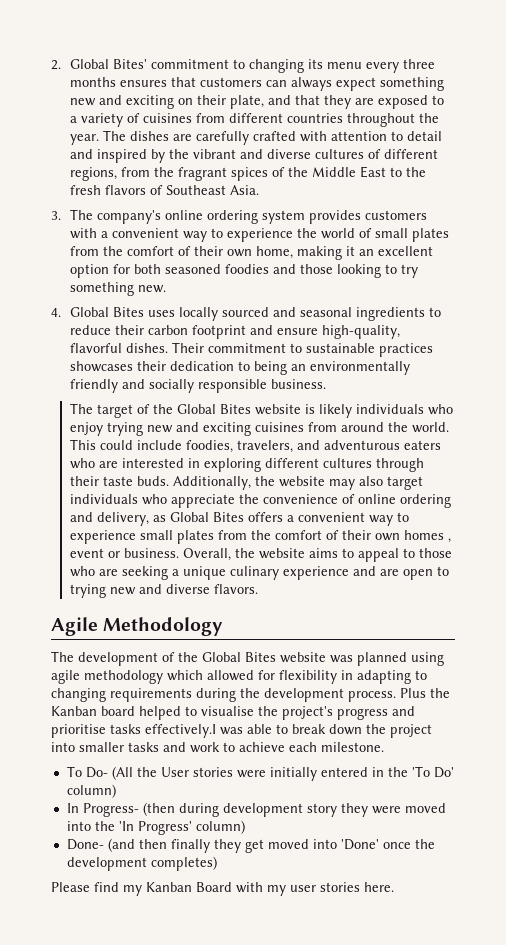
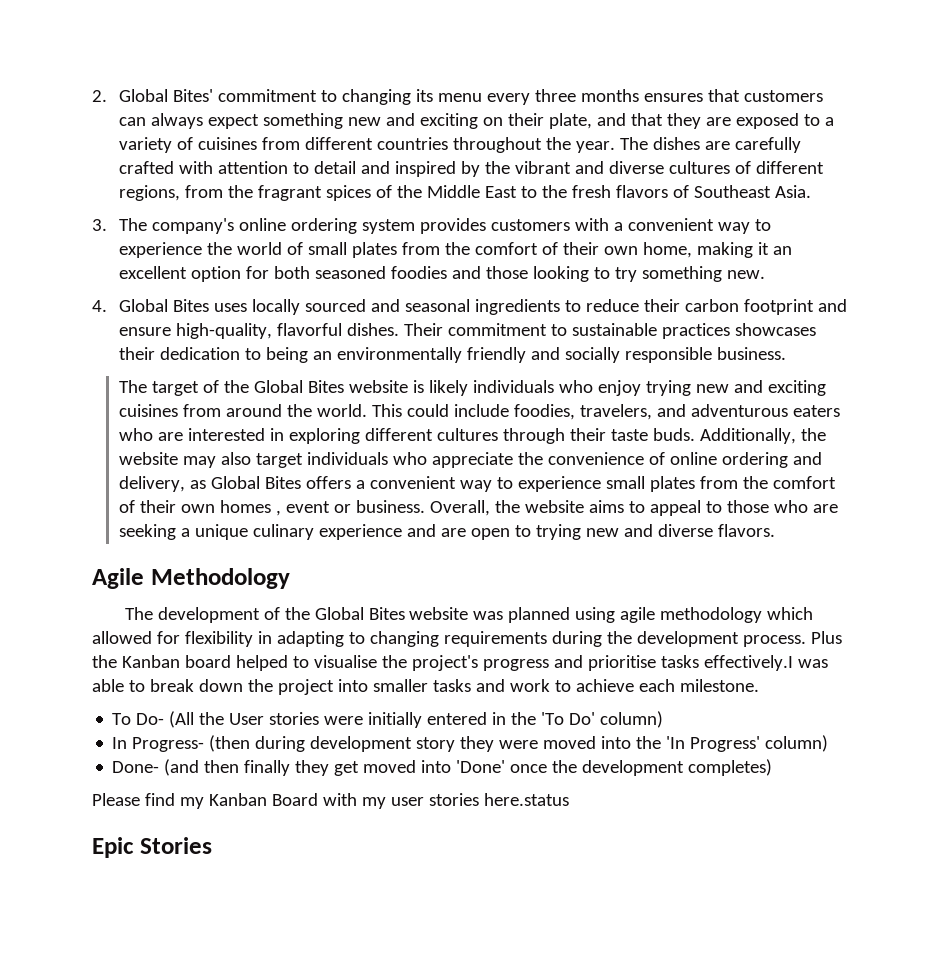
[364,882,394,892] here. -> [483,793,569,806] [92,837,212,858] here.status // Epic Stories

